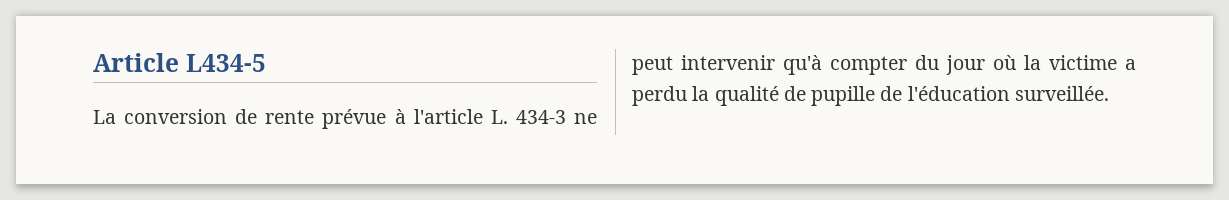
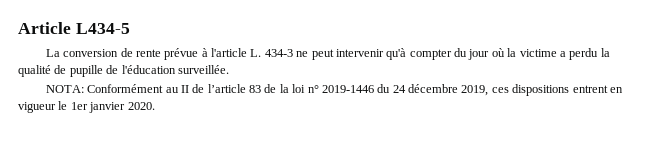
(1109, 93) none -> [45,84,623,96] [18,101,155,113] // NOTA: Conformément au II de l’article 83 de la loi n° 2019-1446 du 24 décembre 2019, ces dispositions entrent en vigueur le 1er janvier 2020.

